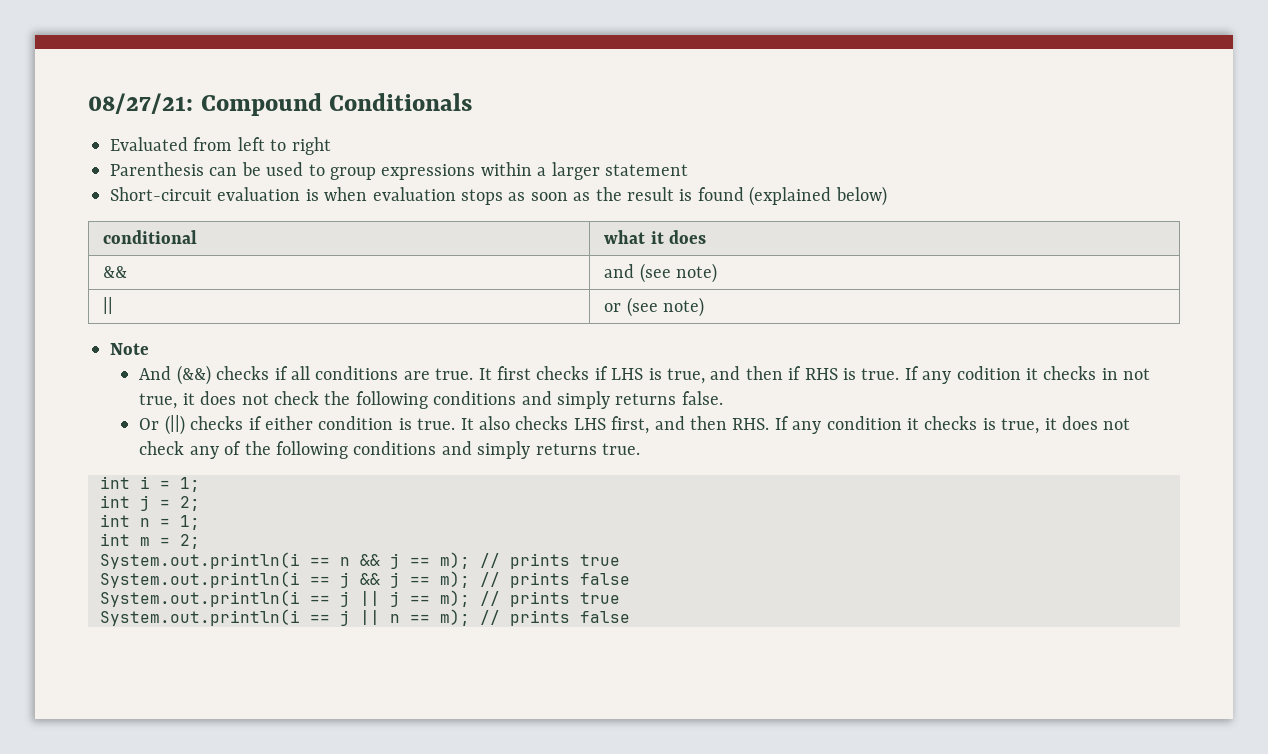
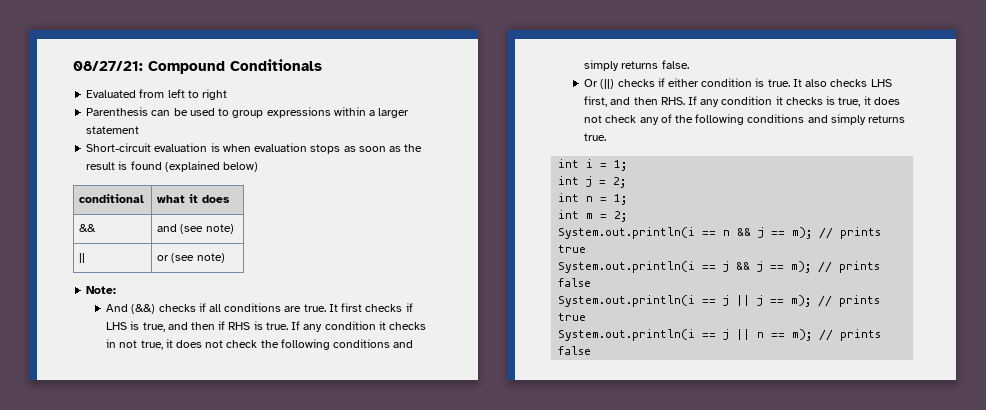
[110,343,149,355] Note -> [86,286,117,294] Note:
[956,366,1021,380] codition -> [324,321,376,330] condition

